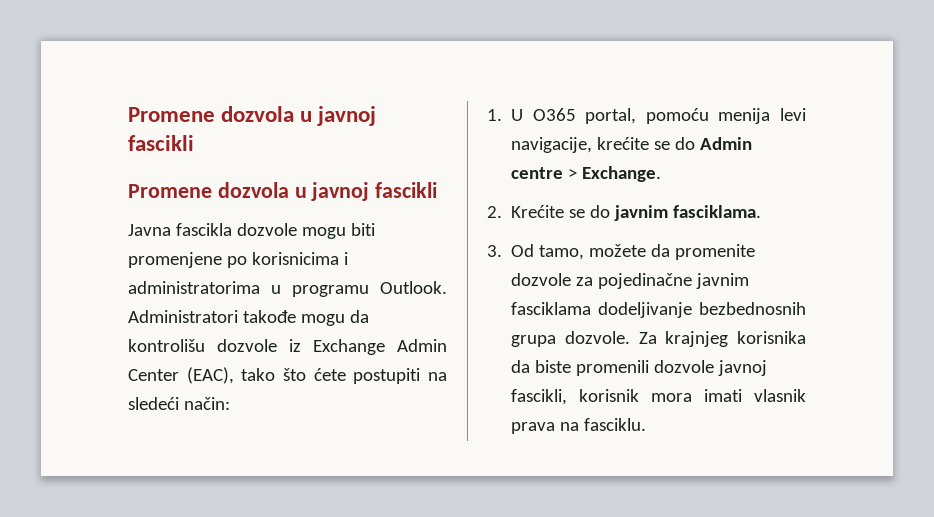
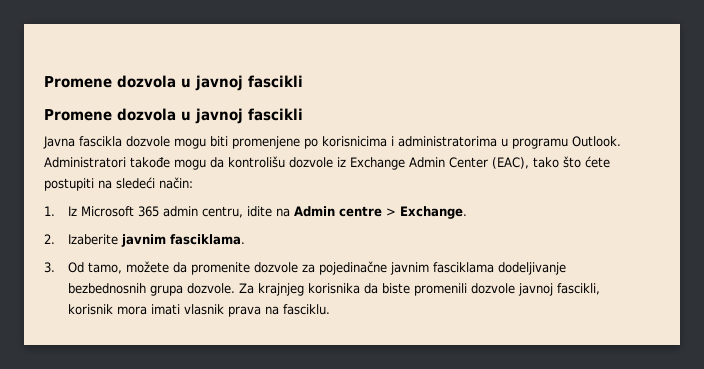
[511,108,806,124] [511,137,696,153] U O365 portal, pomoću menija levi navigacije, krećite se do -> [67,206,290,218] Iz Microsoft 365 admin centru, idite na
[511,205,611,218] Krećite se do -> [67,234,118,245] Izaberite

